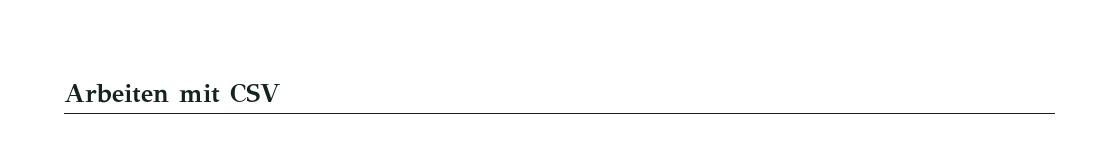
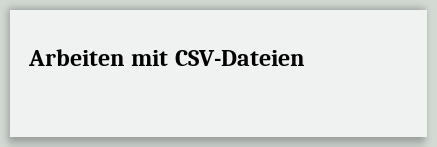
[230,83,280,103] CSV -> [174,50,305,66] CSV-Dateien

